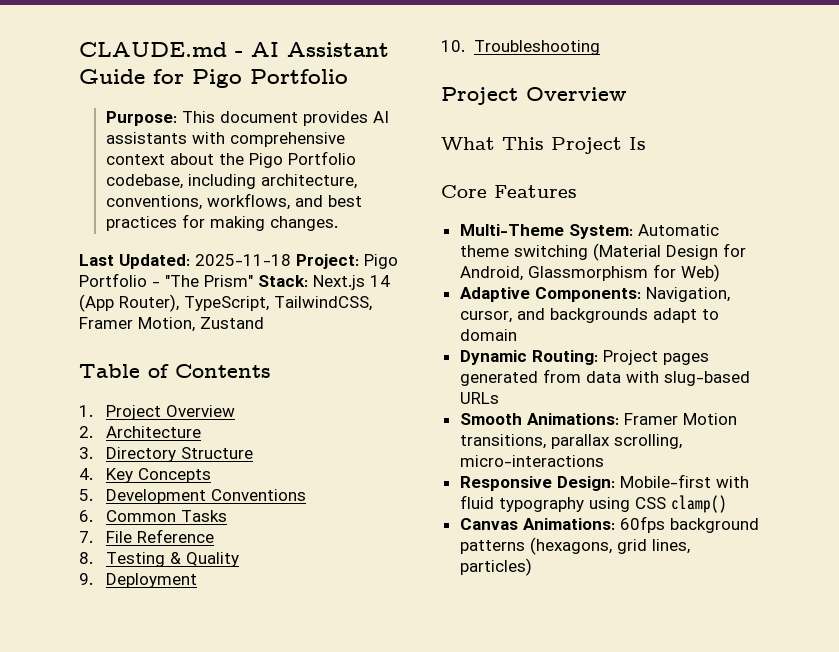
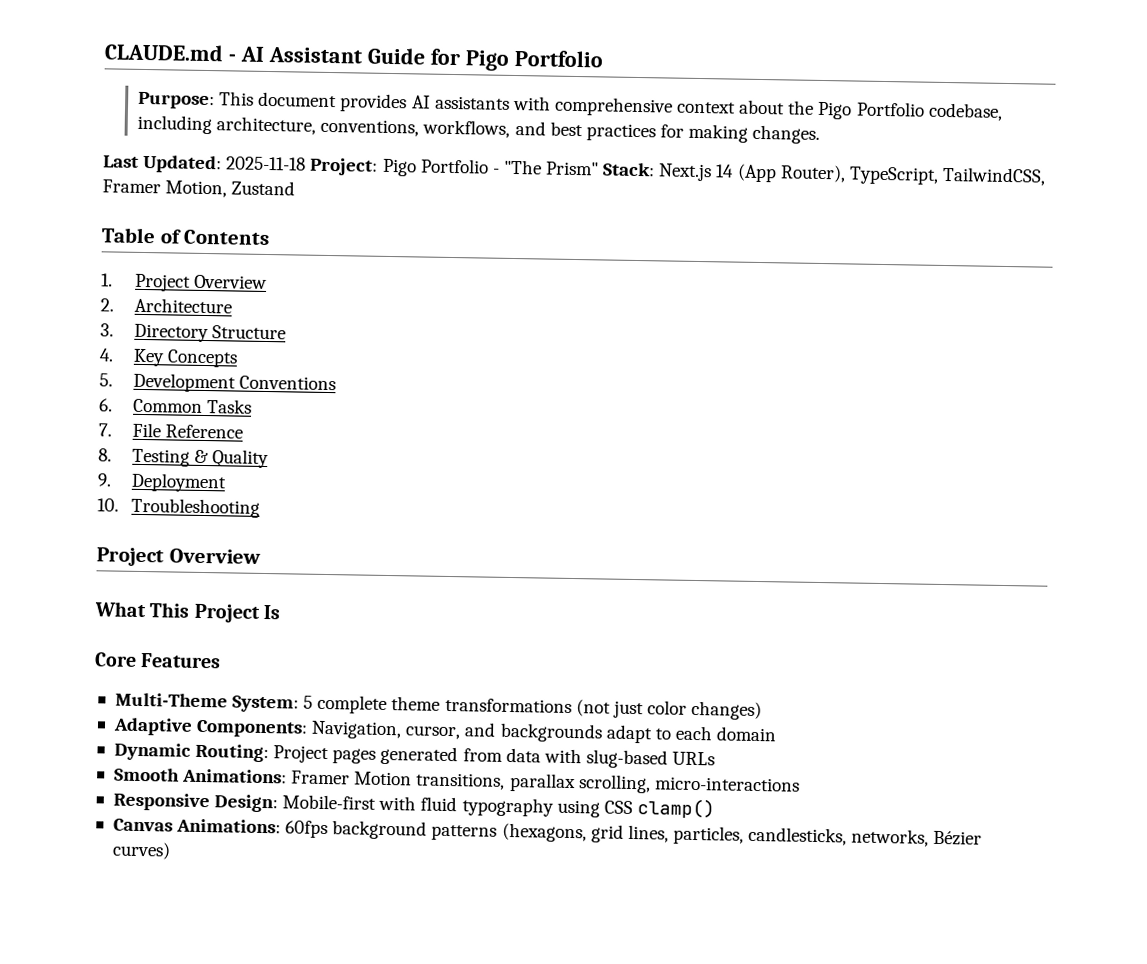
[637,224,719,236] [459,243,746,261] [459,264,720,282] Automatic theme switching (Material Design for Android, Glassmorphism for Web) -> [303,694,763,721] 5 complete theme transformations (not just color changes)
(719, 314) none -> [674,725,713,741] each
[459,558,532,576] particles) -> [672,825,983,847] [111,841,171,860] particles, candlesticks, networks, Bézier curves)

